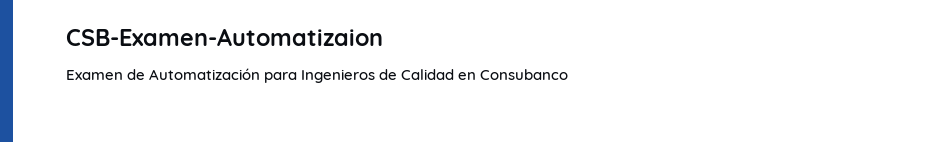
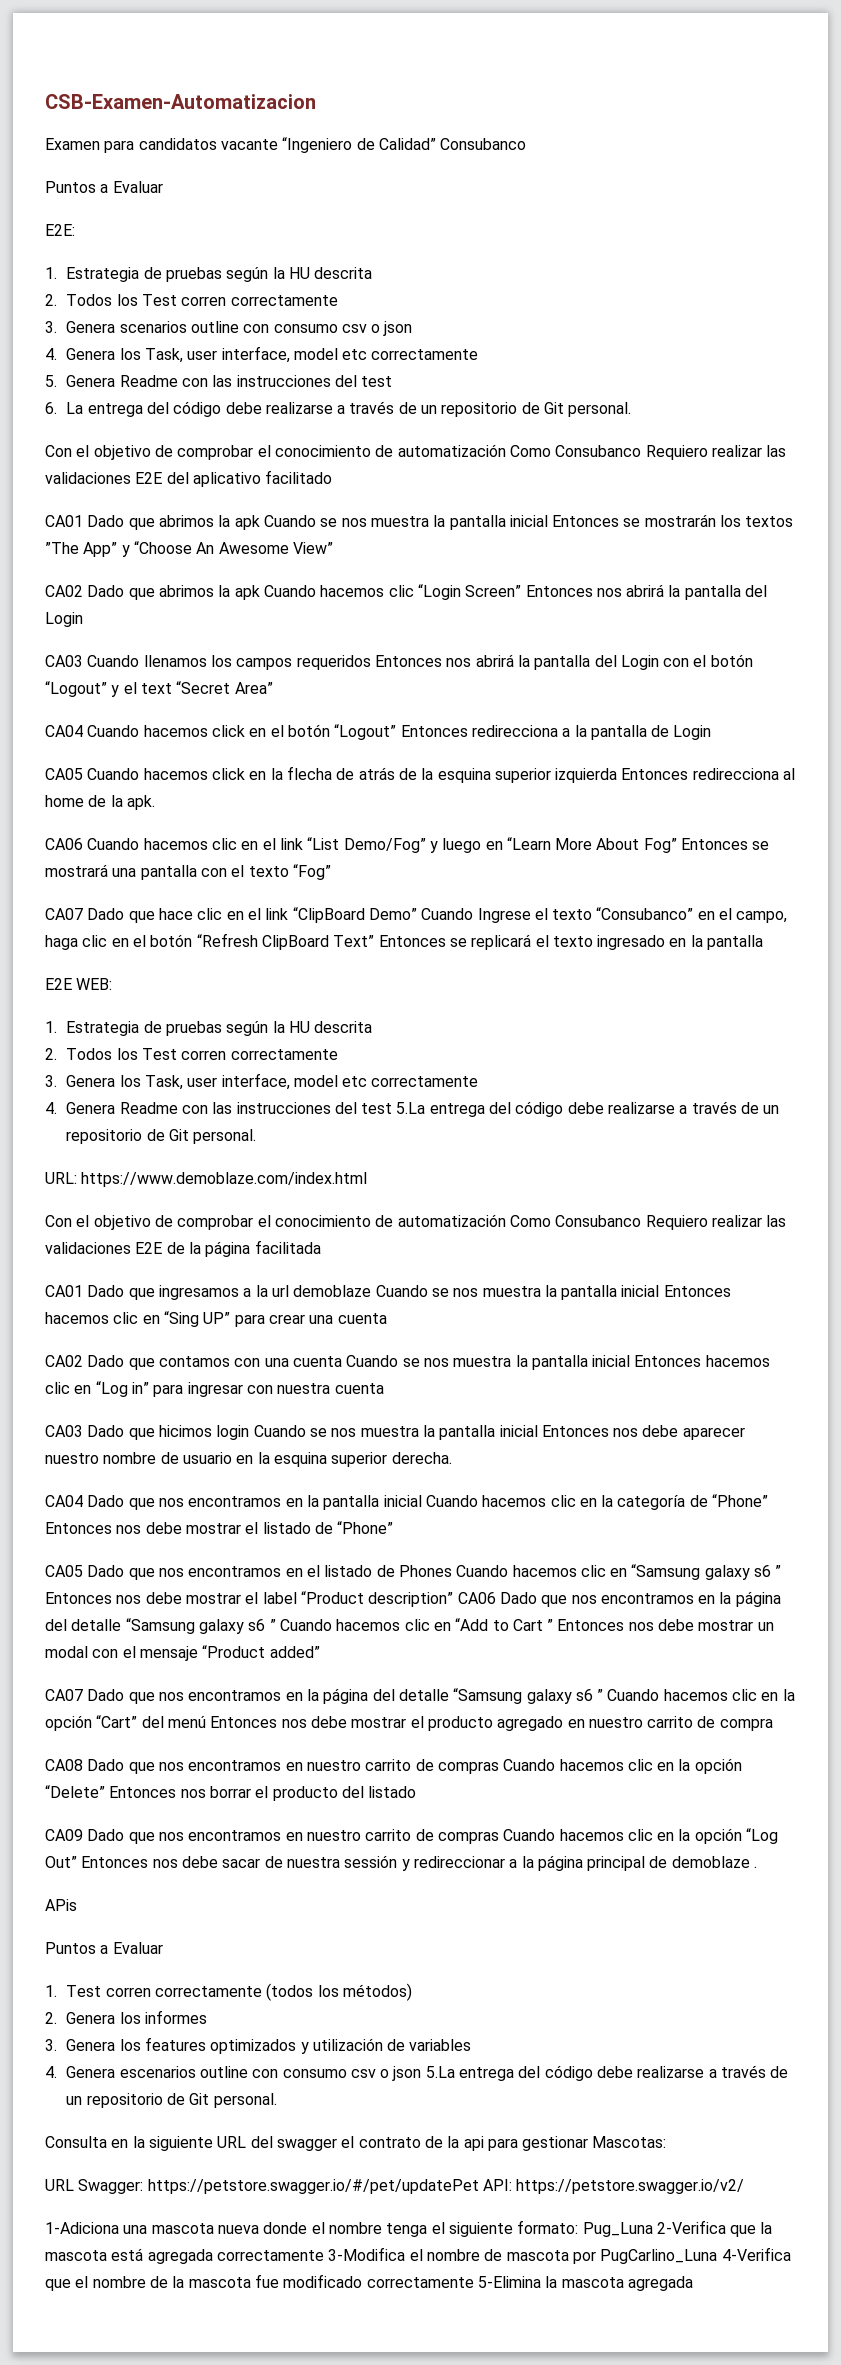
[66,28,383,46] CSB-Examen-Automatizaion -> [45,94,316,109] CSB-Examen-Automatizacion
[127,68,569,83] de Automatización para Ingenieros de Calidad en Consubanco -> [104,137,527,153] [45,181,163,193] [45,224,75,236] [45,267,373,282] [45,294,338,306] [45,321,413,336] [45,346,479,363] [45,375,393,387] [45,401,632,417] [45,444,787,460] [45,470,333,487] [45,514,794,530] [45,541,333,557] [45,584,768,600] [45,612,83,627] [45,654,753,670] [45,681,273,697] [45,724,712,740] [45,766,796,783] [45,795,155,810] [45,837,770,853] [45,864,331,880] [45,907,788,923] [45,933,764,950] [45,978,113,990] [45,1021,373,1036] [45,1048,338,1060] [45,1073,479,1090] [45,1101,780,1117] [66,1129,257,1144] [45,1172,368,1187] [45,1214,787,1230] [45,1240,321,1257] [45,1285,731,1300] [45,1311,387,1327] [45,1355,770,1370] [45,1381,384,1397] [45,1425,745,1440] [45,1452,452,1467] [45,1494,769,1510] [45,1521,394,1534] [45,1564,782,1580] [45,1591,781,1607] [45,1618,774,1634] [45,1645,320,1661] [45,1688,795,1704] [45,1715,773,1731] [45,1758,742,1774] [45,1785,417,1801] [45,1828,779,1844] [45,1855,758,1871] [45,1899,77,1911] [45,1942,163,1954] [45,1983,412,2001] [45,2010,207,2024] [45,2037,472,2054] [45,2065,789,2081] [66,2093,277,2108] [45,2136,667,2151] [45,2179,745,2194] [45,2220,773,2237] [45,2247,791,2264] [45,2274,693,2291] para candidatos vacante “Ingeniero de Calidad” Consubanco // Puntos a Evaluar // E2E: // 1. Estrategia de pruebas según la HU descrita // 2. Todos los Test corren correctamente // 3. Genera scenarios outline con consumo csv o json // 4. Genera los Task, user interface, model etc correctamente // 5. Genera Readme con las instrucciones del test // 6. La entrega del código debe realizarse a través de un repositorio de Git personal. // Con el objetivo de comprobar el conocimiento de automatización Como Consubanco Requiero realizar las validaciones E2E del aplicativo facilitado // CA01 Dado que abrimos la apk Cuando se nos muestra la pantalla inicial Entonces se mostrarán los textos ”The App” y “Choose An Awesome View” // CA02 Dado que abrimos la apk Cuando hacemos clic “Login Screen” Entonces nos abrirá la pantalla del Login // CA03 Cuando llenamos los campos requeridos Entonces nos abrirá la pantalla del Login con el botón “Logout” y el text “Secret Area” // CA04 Cuando hacemos click en el botón “Logout” Entonces redirecciona a la pantalla de Login // CA05 Cuando hacemos click en la flecha de atrás de la esquina superior izquierda Entonces redirecciona al home de la apk. // CA06 Cuando hacemos clic en el link “List Demo/Fog” y luego en “Learn More About Fog” Entonces se mostrará una pantalla con el texto “Fog” // CA07 Dado que hace clic en el link “ClipBoard Demo” Cuando Ingrese el texto “Consubanco” en el campo, haga clic en el botón “Refresh ClipBoard Text” Entonces se replicará el texto ingresado en la pantalla // E2E WEB: // 1. Estrategia de pruebas según la HU descrita // 2. Todos los Test corren correctamente // 3. Genera los Task, user interface, model etc correctamente // 4. Genera Readme con las instrucciones del test 5.La entrega del código debe realizarse a través de un repositorio de Git personal. // URL: https://www.demoblaze.com/index.html // Con el objetivo de comprobar el conocimiento de automatización Como Consubanco Requiero realizar las validaciones E2E de la página facilitada // CA01 Dado que ingresamos a la url demoblaze Cuando se nos muestra la pantalla inicial Entonces hacemos clic en “Sing UP” para crear una cuenta // CA02 Dado que contamos con una cuenta Cuando se nos muestra la pantalla inicial Entonces hacemos clic en “Log in” para ingresar con nuestra cuenta // CA03 Dado que hicimos login Cuando se nos muestra la pantalla inicial Entonces nos debe aparecer nuestro nombre de usuario en la esquina superior derecha. // CA04 Dado que nos encontramos en la pantalla inicial Cuando hacemos clic en la categoría de “Phone” Entonces nos debe mostrar el listado de “Phone” // CA05 Dado que nos encontramos en el listado de Phones Cuando hacemos clic en “Samsung galaxy s6 ” Entonces nos debe mostrar el label “Product description” CA06 Dado que nos encontramos en la página del detalle “Samsung galaxy s6 ” Cuando hacemos clic en “Add to Cart ” Entonces nos debe mostrar un modal con el mensaje “Product added” // CA07 Dado que nos encontramos en la página del detalle “Samsung galaxy s6 ” Cuando hacemos clic en la opción “Cart” del menú Entonces nos debe mostrar el producto agregado en nuestro carrito de compra // CA08 Dado que nos encontramos en nuestro carrito de compras Cuando hacemos clic en la opción “Delete” Entonces nos borrar el producto del listado // CA09 Dado que nos encontramos en nuestro carrito de compras Cuando hacemos clic en la opción “Log Out” Entonces nos debe sacar de nuestra sessión y redireccionar a la página principal de demoblaze . // APis // Puntos a Evaluar // 1. Test corren correctamente (todos los métodos) // 2. Genera los informes // 3. Genera los features optimizados y utilización de variables // 4. Genera escenarios outline con consumo csv o json 5.La entrega del código debe realizarse a través de un repositorio de Git personal. // Consulta en la siguiente URL del swagger el contrato de la api para gestionar Mascotas: // URL Swagger: https://petstore.swagger.io/#/pet/updatePet API: https://petstore.swagger.io/v2/ // 1-Adiciona una mascota nueva donde el nombre tenga el siguiente formato: Pug_Luna 2-Verifica que la mascota está agregada correctamente 3-Modifica el nombre de mascota por PugCarlino_Luna 4-Verifica que el nombre de la mascota fue modificado correctamente 5-Elimina la mascota agregada

